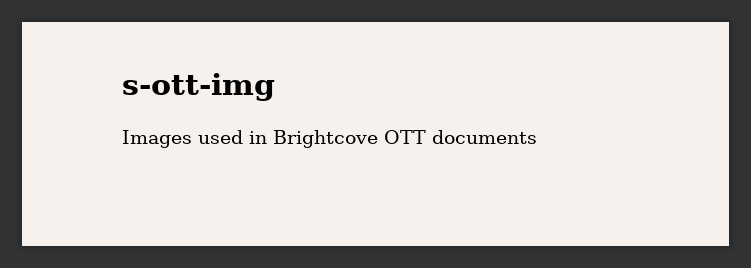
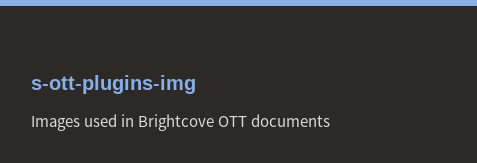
[122,73,275,101] s-ott-img -> [31,75,196,94] s-ott-plugins-img

